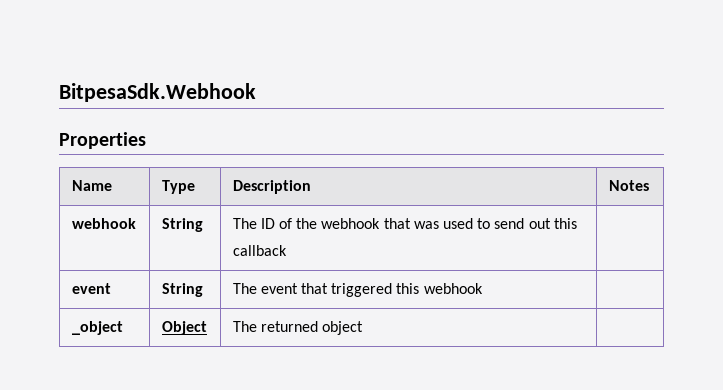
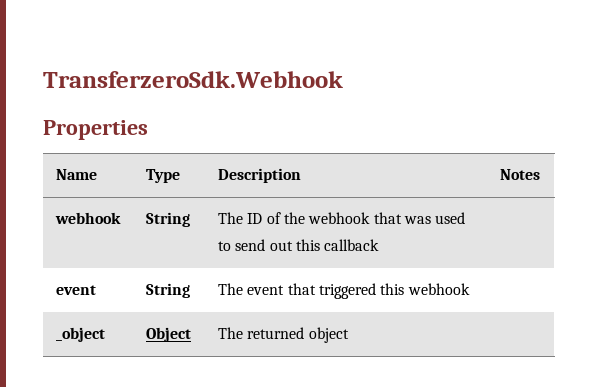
[59,83,256,102] BitpesaSdk.Webhook -> [43,71,343,88] TransferzeroSdk.Webhook

